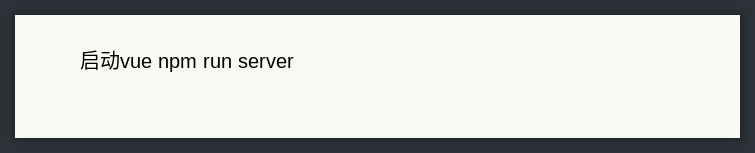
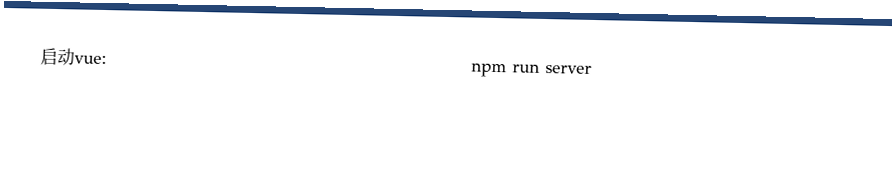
[120,57,152,68] vue -> [74,54,107,65] vue: //

